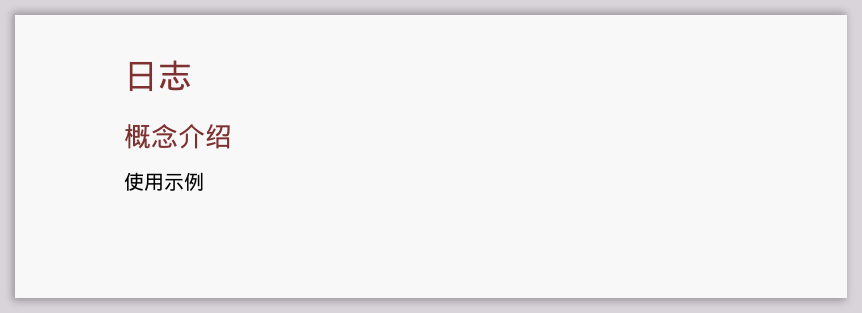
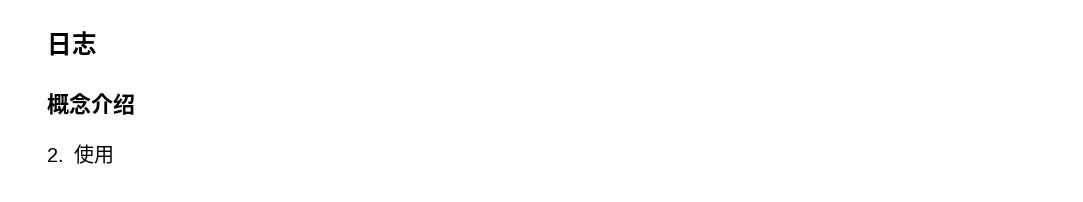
[124,172,204,191] 使用示例 -> [47,144,114,164] 2.使用

